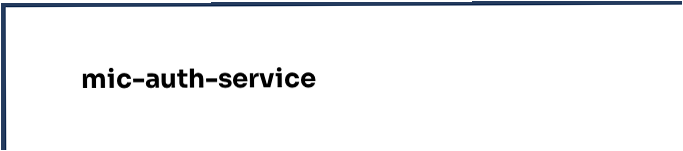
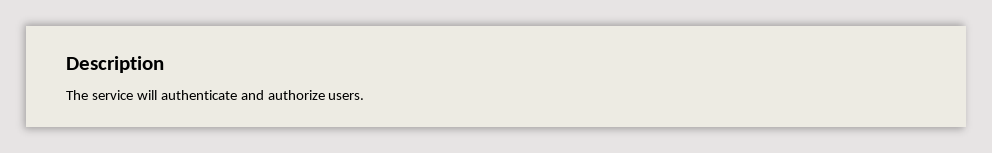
[80,67,317,90] mic-auth-service -> [66,56,164,73] [66,90,365,100] Description // The service will authenticate and authorize users.

